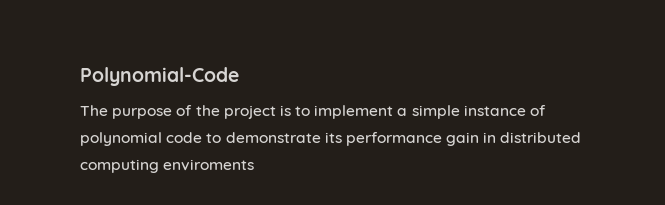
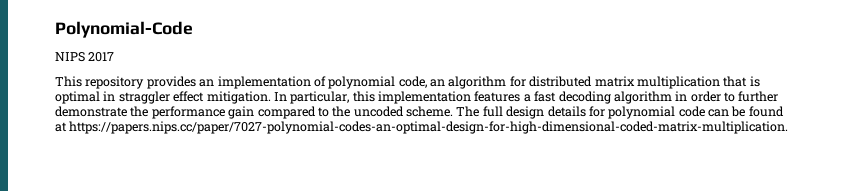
[80,105,547,119] [80,132,582,146] [80,159,255,173] The purpose of the project is to implement a simple instance of polynomial code to demonstrate its performance gain in distributed computing enviroments -> [55,52,115,62] [55,76,760,89] [55,91,779,104] [55,106,784,119] [55,121,789,134] NIPS 2017 // This repository provides an implementation of polynomial code, an algorithm for distributed matrix multiplication that is optimal in straggler effect mitigation. In particular, this implementation features a fast decoding algorithm in order to further demonstrate the performance gain compared to the uncoded scheme. The full design details for polynomial code can be found at https://papers.nips.cc/paper/7027-polynomial-codes-an-optimal-design-for-high-dimensional-coded-matrix-multiplication.

